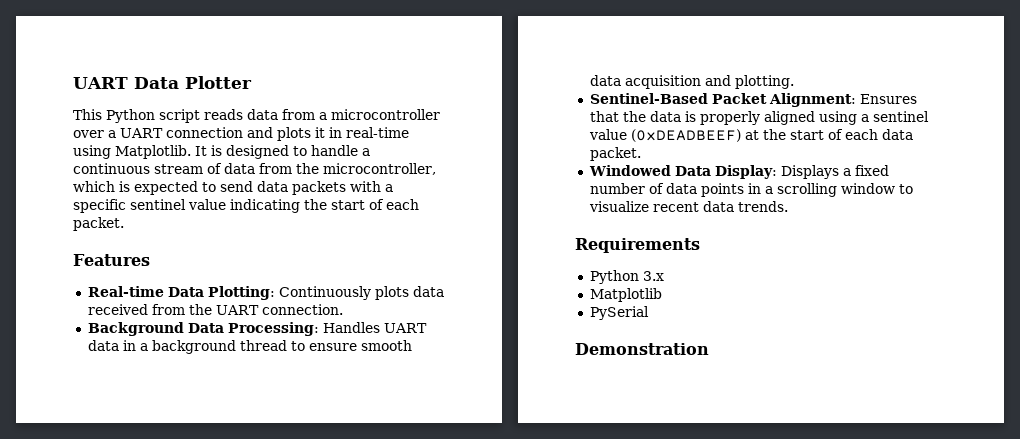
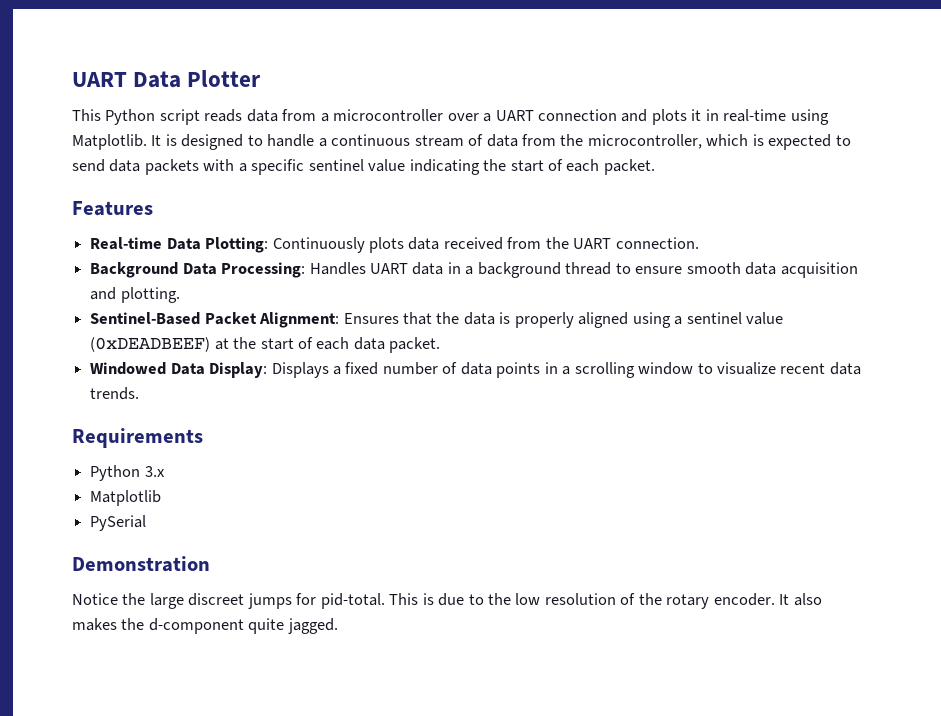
(709, 349) none -> [72,593,822,609] [72,618,338,634] // Notice the large discreet jumps for pid-total. This is due to the low resolution of the rotary encoder. It also makes the d-component quite jagged.

